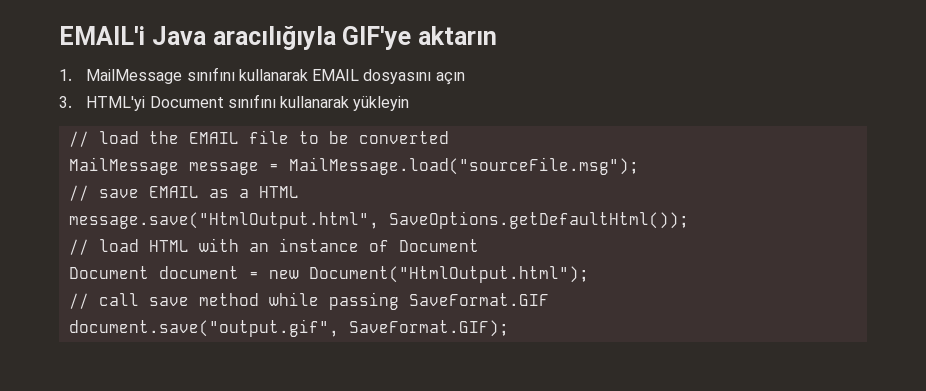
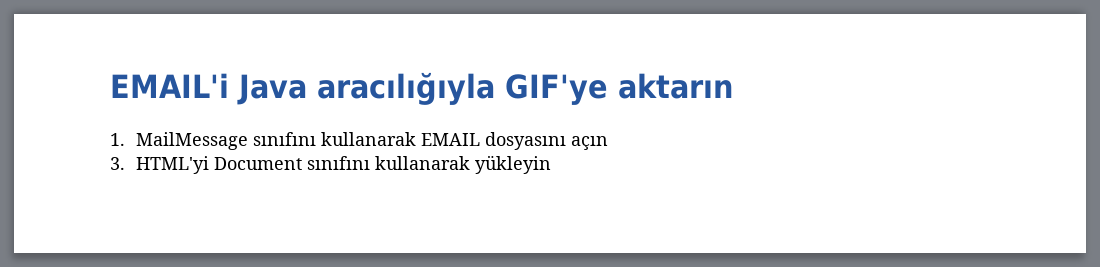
[68,130,449,147] [68,157,639,175] [68,185,299,201] [68,211,689,229] [68,238,479,255] [68,266,589,283] [68,292,549,310] [68,319,509,337] // // load the EMAIL file to be converted // MailMessage message = MailMessage.load("sourceFile.msg"); // // save EMAIL as a HTML // message.save("HtmlOutput.html", SaveOptions.getDefaultHtml()); // // load HTML with an instance of Document // Document document = new Document("HtmlOutput.html"); // // call save method while passing SaveFormat.GIF // document.save("output.gif", SaveFormat.GIF); -> (552, 164) none

